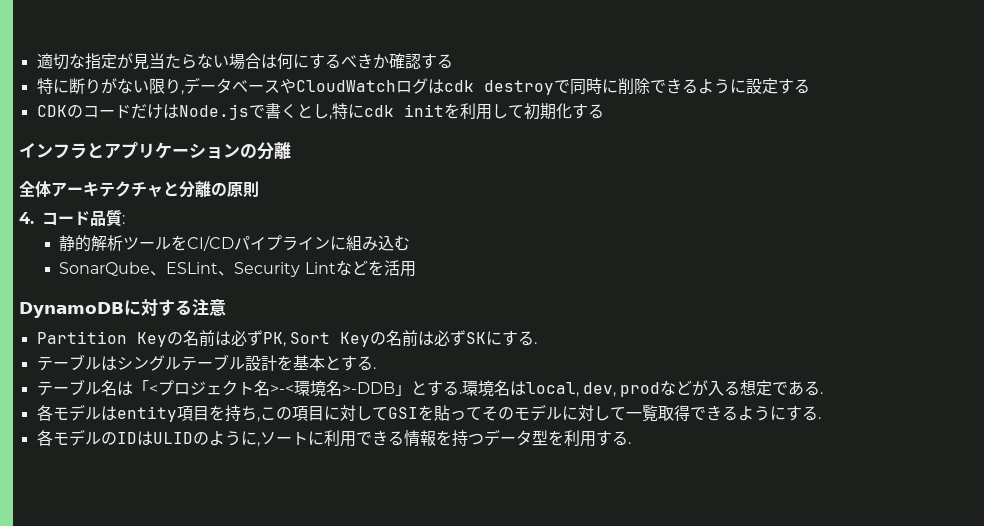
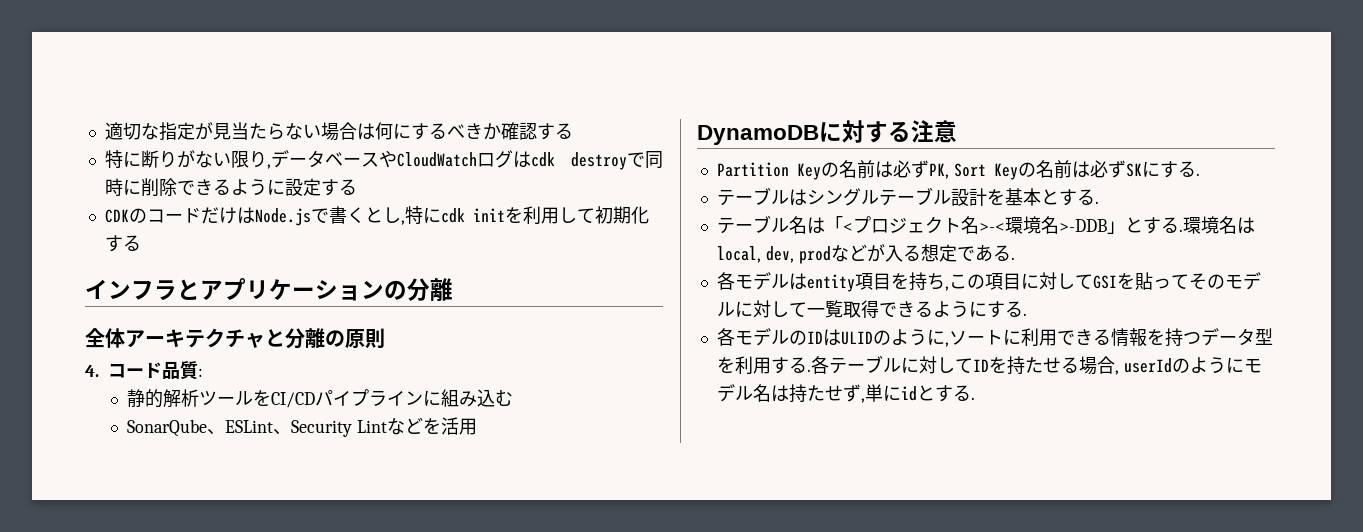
(631, 443) none -> [810,355,1262,375] [716,384,975,403] 各テーブルに対してIDを持たせる場合, userIdのようにモデル名は持たせず,単にidとする.

